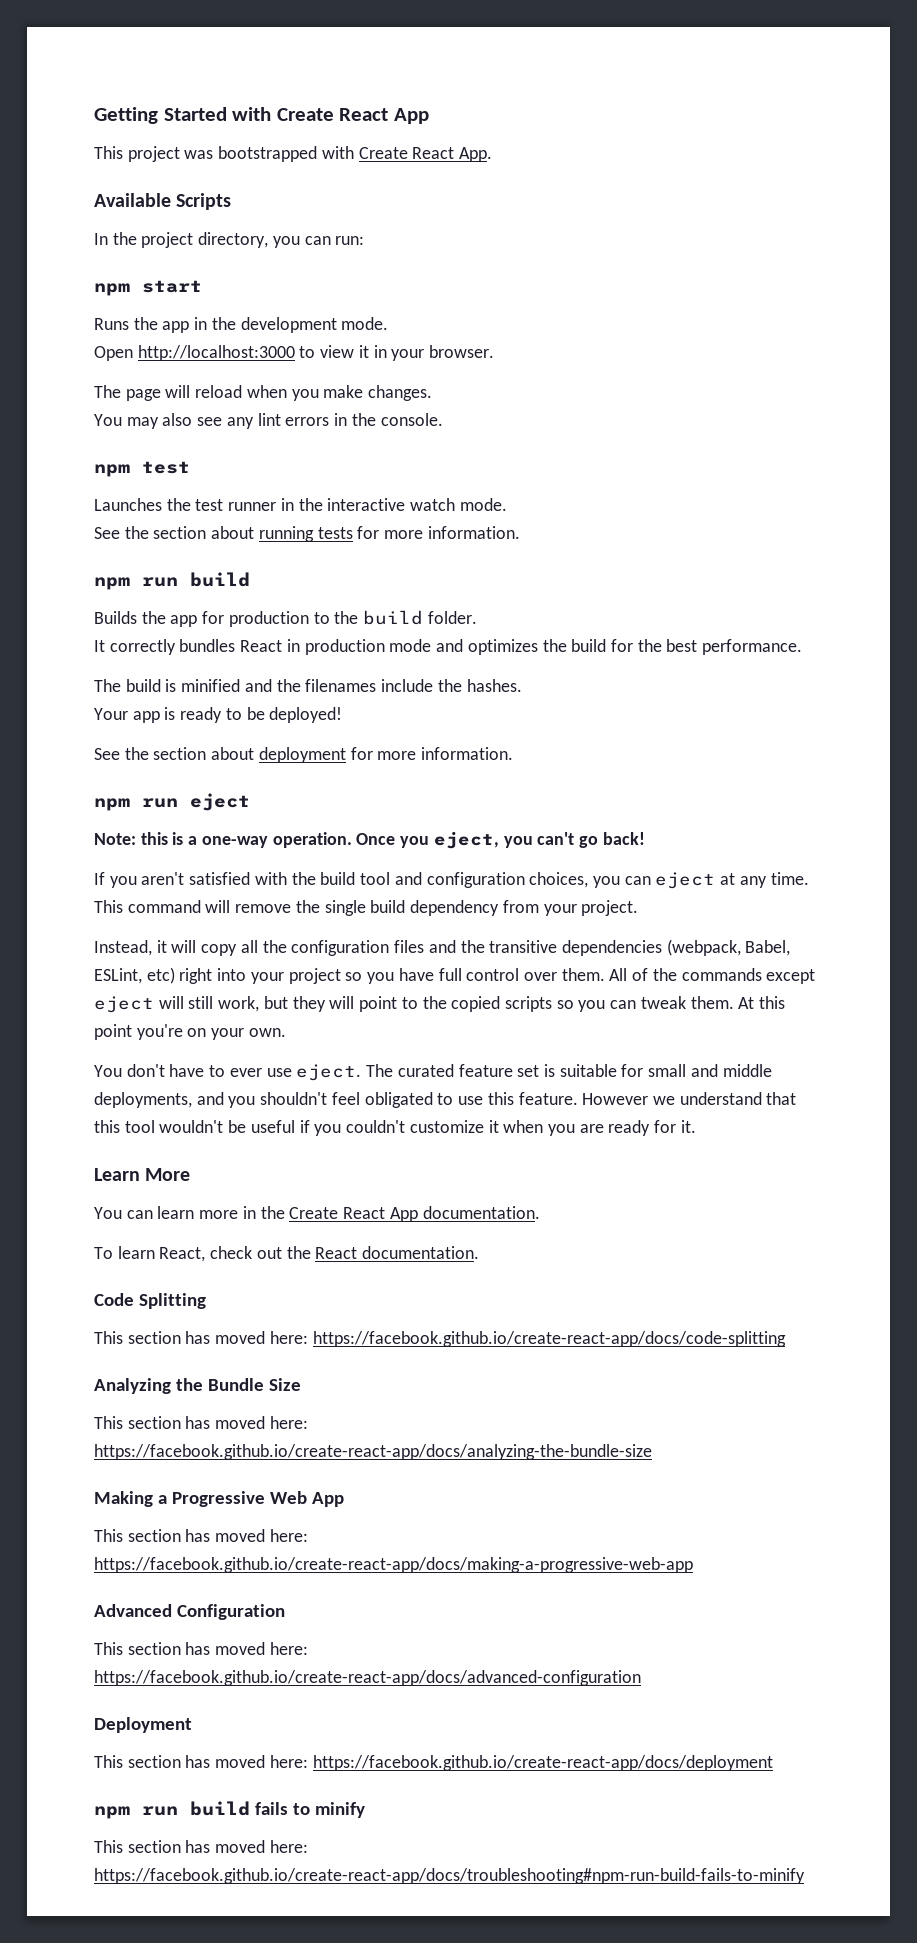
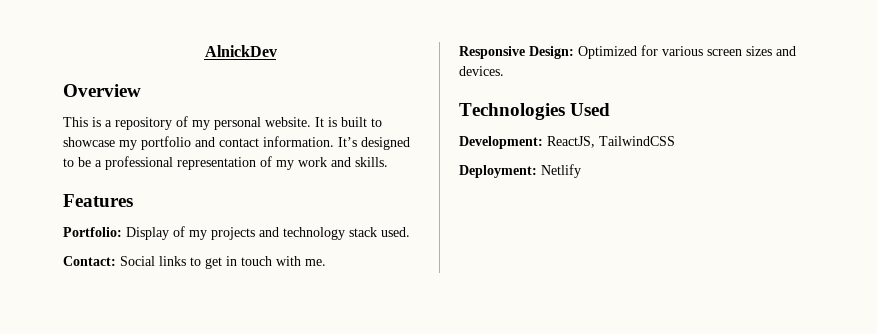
[94,107,429,124] [94,146,493,162] [94,193,232,210] [94,232,365,248] [94,280,202,296] [94,317,389,333] [94,345,495,361] [94,385,433,401] [94,413,443,429] [94,461,190,477] [94,498,507,511] [94,526,520,542] [94,572,250,590] [94,610,477,627] [94,639,803,655] [94,679,522,692] [94,707,343,723] [94,747,514,763] [94,793,250,811] [94,831,645,849] [94,872,809,889] [94,900,639,916] [94,939,791,956] [94,967,816,984] [94,996,786,1013] [94,1024,286,1040] [94,1064,772,1081] [94,1092,797,1108] [94,1120,696,1136] [94,1168,191,1181] [94,1206,540,1222] [94,1246,480,1262] [94,1293,206,1309] [94,1331,786,1347] [94,1378,301,1394] [94,1416,308,1429] [94,1444,652,1460] [94,1491,344,1507] [94,1529,308,1542] [94,1557,693,1573] [94,1604,285,1620] [94,1642,308,1655] [94,1670,641,1686] [94,1717,192,1733] [94,1755,773,1771] [94,1801,365,1819] [94,1840,308,1853] [94,1868,805,1884] Getting Started with Create React App // This project was bootstrapped with Create React App. // Available Scripts // In the project directory, you can run: // npm start // Runs the app in the development mode. // Open http://localhost:3000 to view it in your browser. // The page will reload when you make changes. // You may also see any lint errors in the console. // npm test // Launches the test runner in the interactive watch mode. // See the section about running tests for more information. // npm run build // Builds the app for production to the build folder. // It correctly bundles React in production mode and optimizes the build for the best performance. // The build is minified and the filenames include the hashes. // Your app is ready to be deployed! // See the section about deployment for more information. // npm run eject // Note: this is a one-way operation. Once you eject, you can't go back! // If you aren't satisfied with the build tool and configuration choices, you can eject at any time. This command will remove the single build dependency from your project. // Instead, it will copy all the configuration files and the transitive dependencies (webpack, Babel, ESLint, etc) right into your project so you have full control over them. All of the commands except eject will still work, but they will point to the copied scripts so you can tweak them. At this point you're on your own. // You don't have to ever use eject. The curated feature set is suitable for small and middle deployments, and you shouldn't feel obligated to use this feature. However we understand that this tool wouldn't be useful if you couldn't customize it when you are ready for it. // Learn More // You can learn more in the Create React App documentation. // To learn React, check out the React documentation. // Code Splitting // This section has moved here: https://facebook.github.io/create-react-app/docs/code-splitting // Analyzing the Bundle Size // This section has moved here: https://facebook.github.io/create-react-app/docs/analyzing-the-bundle-size // Making a Progressive Web App // This section has moved here: https://facebook.github.io/create-react-app/docs/making-a-progressive-web-app // Advanced Configuration // This section has moved here: https://facebook.github.io/create-react-app/docs/advanced-configuration // Deployment // This section has moved here: https://facebook.github.io/create-react-app/docs/deployment // npm run build fails to minify // This section has moved here: https://facebook.github.io/create-react-app/docs/troubleshooting#npm-run-build-fails-to-minify -> [204,45,277,57] [63,84,141,97] [63,116,382,130] [63,136,410,150] [63,156,388,170] [63,194,133,207] [63,226,410,240] [63,256,326,269] [459,45,796,59] [459,66,504,76] [459,103,611,120] [459,136,675,149] [459,164,581,178] AlnickDev // Overview // This is a repository of my personal website. It is built to showcase my portfolio and contact information. It’s designed to be a professional representation of my work and skills. // Features // Portfolio: Display of my projects and technology stack used. // Contact: Social links to get in touch with me. // Responsive Design: Optimized for various screen sizes and devices. // Technologies Used // Development: ReactJS, TailwindCSS // Deployment: Netlify

